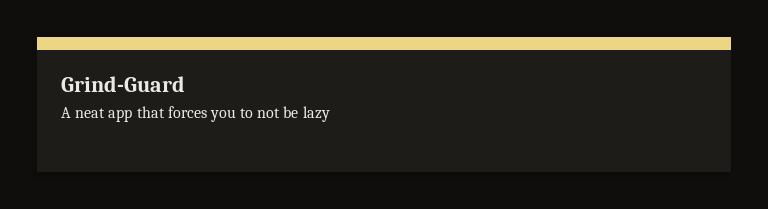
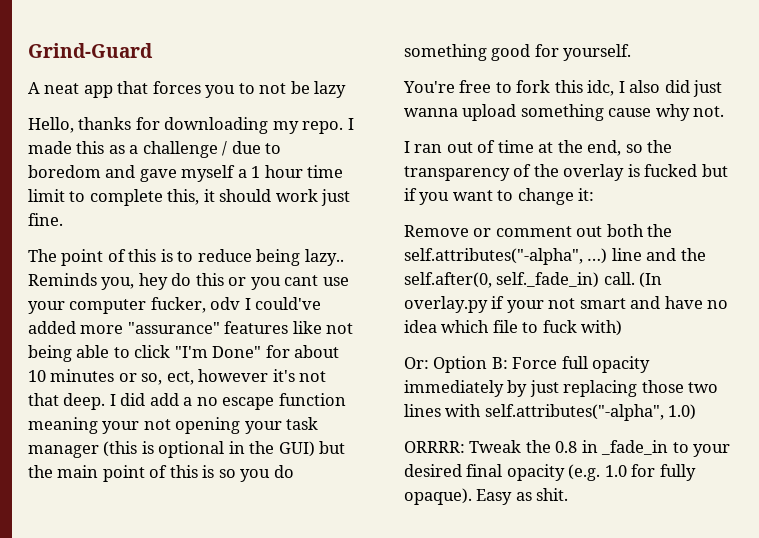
(330, 114) none -> [28,117,354,134] [28,141,282,158] [28,165,344,182] [28,189,351,206] [28,213,63,226] [28,249,344,266] [28,273,349,290] [28,297,322,314] [28,321,354,334] [28,345,340,362] [28,369,327,385] [28,393,346,410] [28,417,319,434] [28,441,346,458] [28,465,294,482] [404,44,632,61] [403,80,723,97] [404,104,725,121] [404,140,673,156] [404,164,728,181] [404,188,595,205] [404,224,673,237] [404,248,706,265] [404,272,663,288] [404,296,729,313] [404,320,623,336] [404,356,651,373] [404,380,719,397] [404,404,697,421] [404,440,731,457] [404,464,696,481] [404,488,569,505] // Hello, thanks for downloading my repo. I made this as a challenge / due to boredom and gave myself a 1 hour time limit to complete this, it should work just fine. // The point of this is to reduce being lazy.. Reminds you, hey do this or you cant use your computer fucker, odv I could've added more "assurance" features like not being able to click "I'm Done" for about 10 minutes or so, ect, however it's not that deep. I did add a no escape function meaning your not opening your task manager (this is optional in the GUI) but the main point of this is so you do something good for yourself. // You're free to fork this idc, I also did just wanna upload something cause why not. // I ran out of time at the end, so the transparency of the overlay is fucked but if you want to change it: // Remove or comment out both the self.attributes("-alpha", …) line and the self.after(0, self._fade_in) call. (In overlay.py if your not smart and have no idea which file to fuck with) // Or: Option B: Force full opacity immediately by just replacing those two lines with self.attributes("-alpha", 1.0) // ORRRR: Tweak the 0.8 in _fade_in to your desired final opacity (e.g. 1.0 for fully opaque). Easy as shit.

